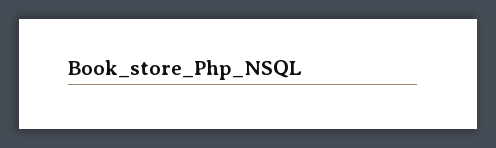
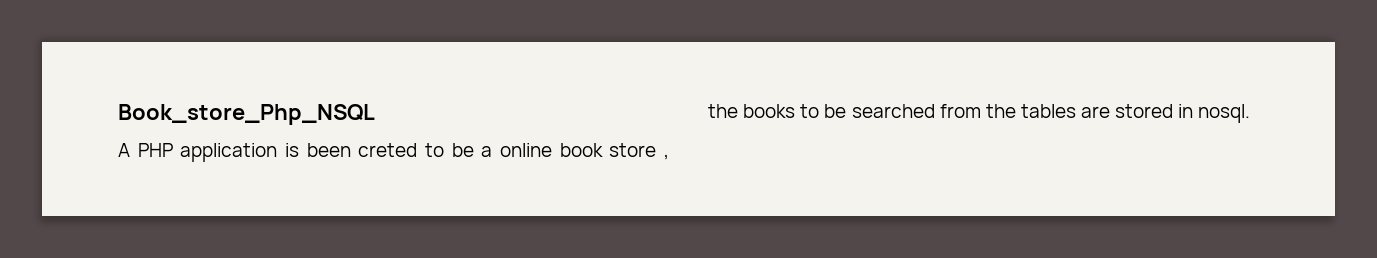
(302, 70) none -> [118,143,669,162] [708,104,1251,123] // A PHP application is been creted to be a online book store , the books to be searched from the tables are stored in nosql.

